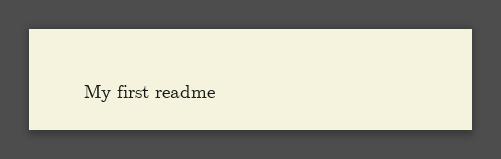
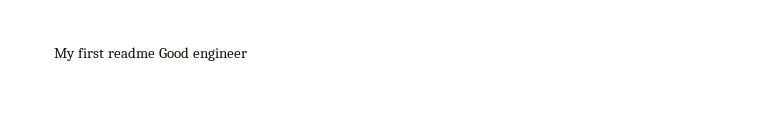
(215, 91) none -> [158,47,247,61] Good engineer

